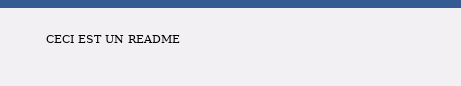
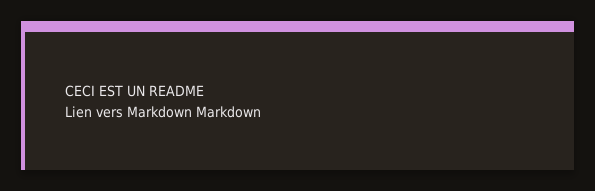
(180, 39) none -> [65,106,261,118] // Lien vers Markdown Markdown

